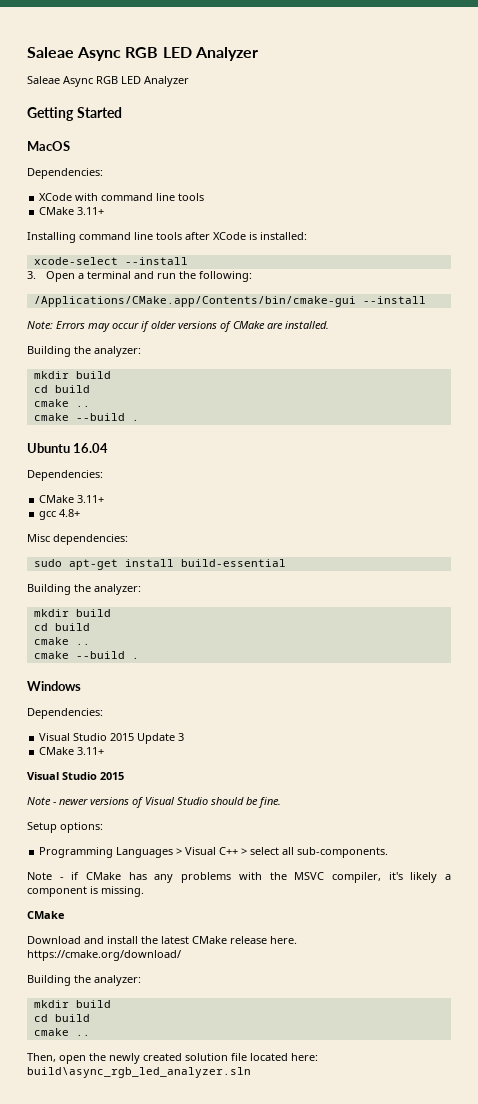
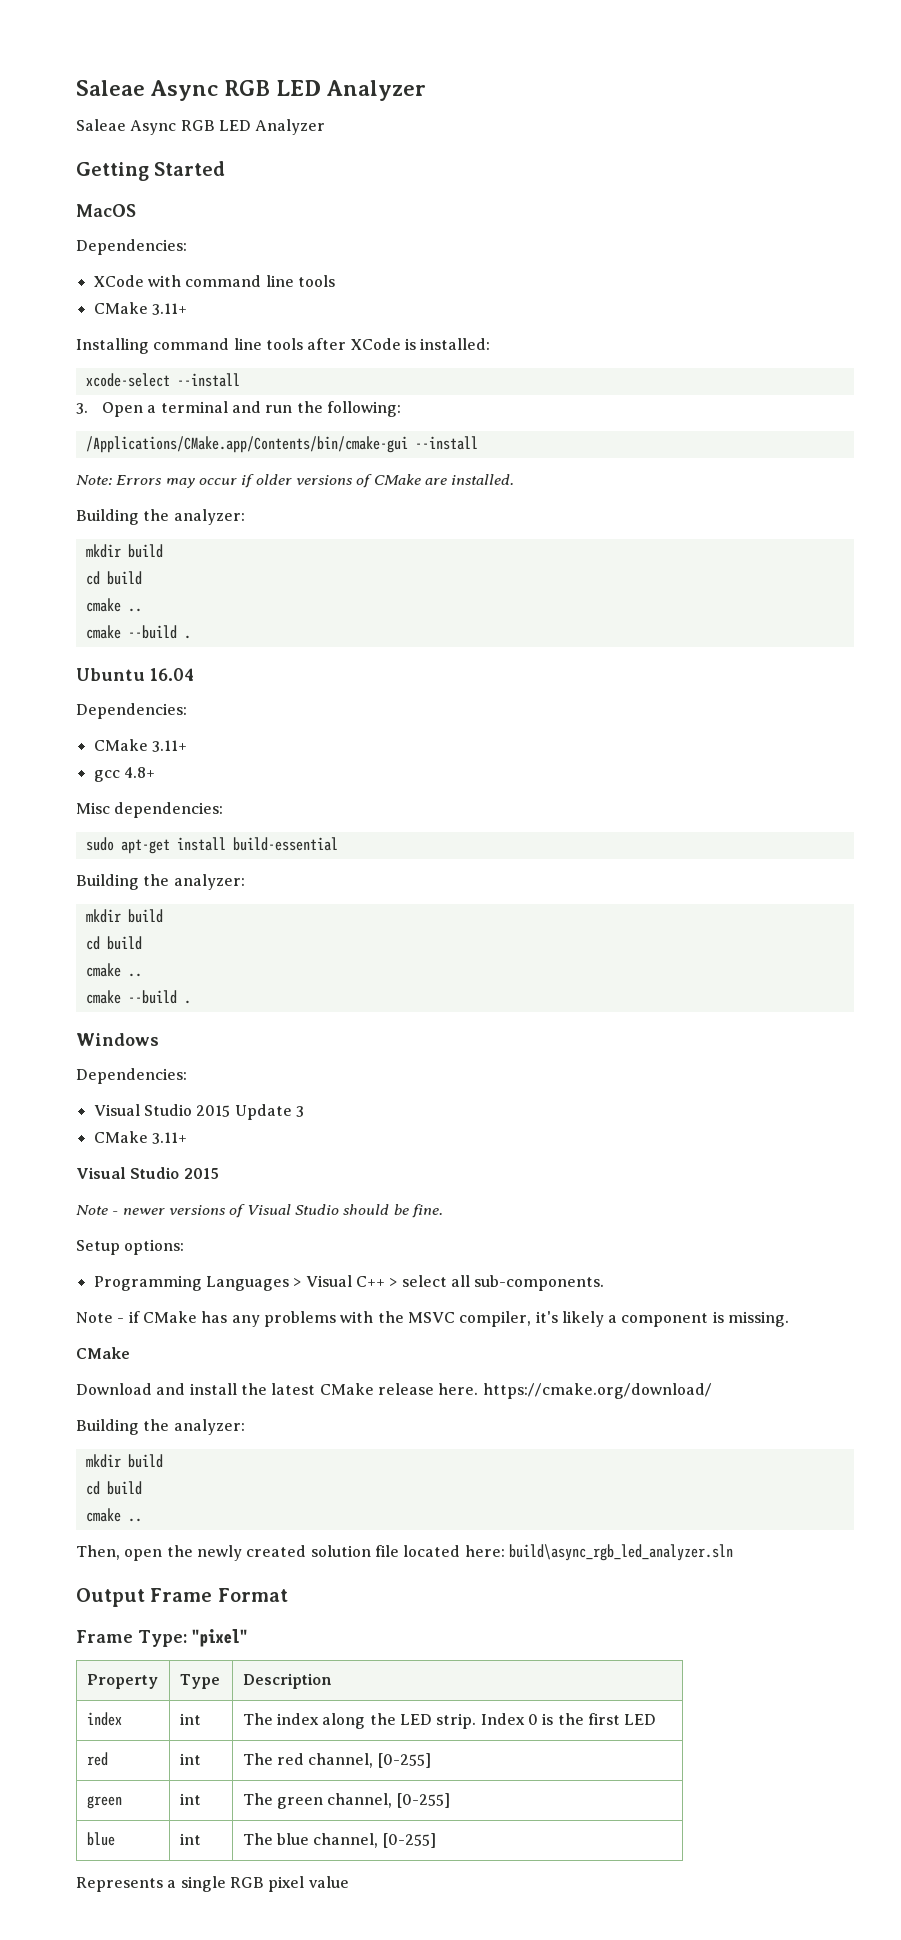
(251, 1072) none -> [76,1588,288,1607] [76,1629,248,1647] [86,1674,158,1689] [179,1674,220,1689] [242,1673,332,1689] [86,1712,122,1726] [179,1713,201,1725] [242,1713,657,1729] [86,1752,108,1766] [179,1753,201,1765] [242,1753,431,1768] [86,1796,122,1809] [179,1793,201,1805] [242,1793,450,1809] [86,1832,115,1846] [179,1833,201,1845] [242,1833,436,1848] [76,1876,349,1892] // Output Frame Format // Frame Type: "pixel" // Property | Type | Description // index | int | The index along the LED strip. Index 0 is the first LED // red | int | The red channel, [0-255] // green | int | The green channel, [0-255] // blue | int | The blue channel, [0-255] // Represents a single RGB pixel value

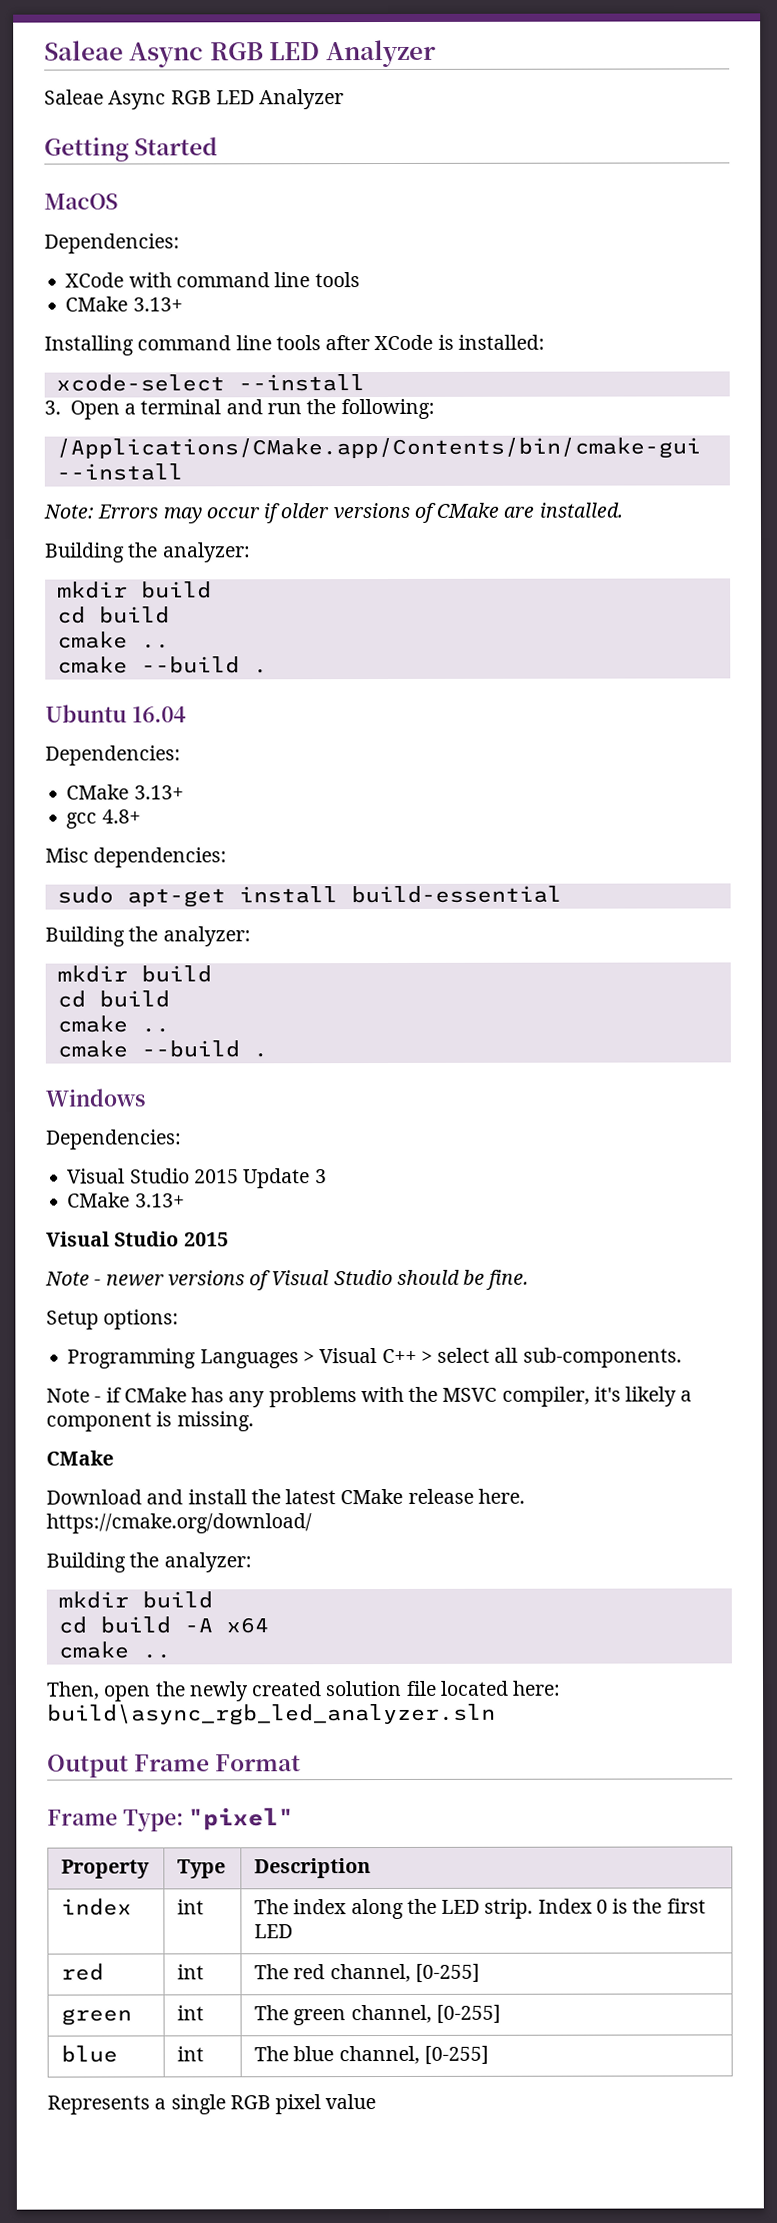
[151,303,187,315] 3.11+ -> [132,297,183,312] 3.13+
[151,740,187,752] 3.11+ -> [133,785,184,800] 3.13+
[151,1132,187,1144] 3.11+ -> [134,1193,185,1208] 3.13+
(142, 1488) none -> [183,1617,269,1634] -A x64

